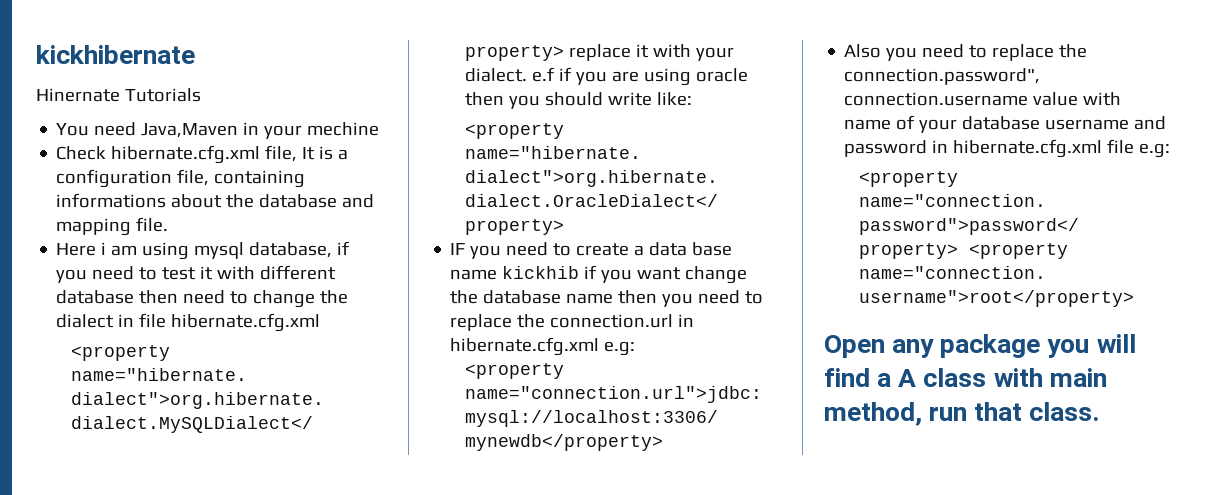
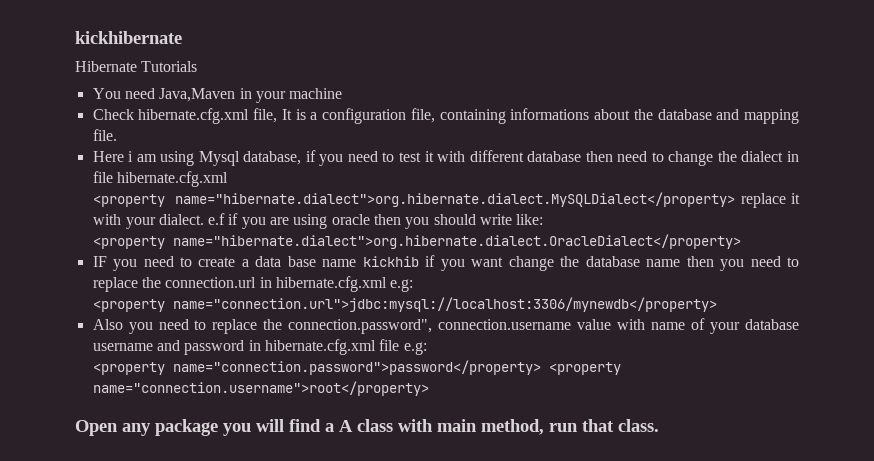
[36,88,120,102] Hinernate -> [75,61,137,72] Hibernate
[307,122,380,136] mechine -> [289,88,343,99] machine
[194,242,245,259] mysql -> [198,151,240,166] Mysql

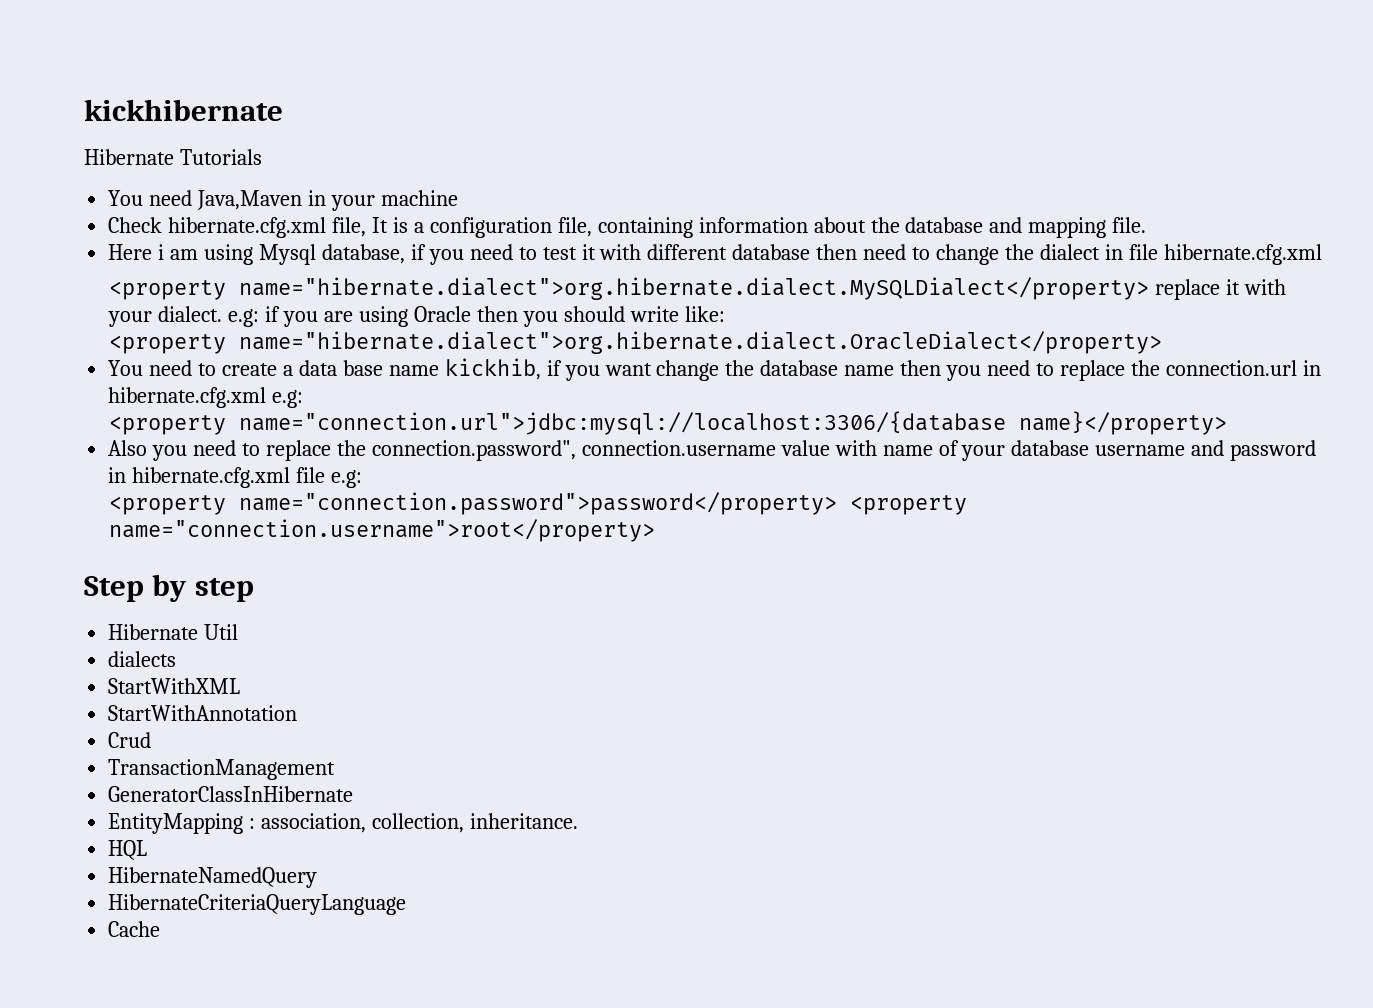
[510,108,590,120] informations -> [698,217,808,233] information
[208,213,226,225] e.f -> [228,309,260,327] e.g:
[331,214,370,225] oracle -> [413,306,471,322] Oracle
[92,256,138,271] IF you -> [108,360,144,376] You
[362,256,419,267] kickhib -> [444,358,541,380] kickhib,
[173,297,718,312] name="connection.url">jdbc:mysql://localhost:3306/mynewdb</property> -> [239,411,1228,435] name="connection.url">jdbc:mysql://localhost:3306/{database name}</property>
[75,419,659,436] Open any package you will find a A class with main method, run that class. -> [84,574,254,602] [108,624,239,640] [108,651,177,667] [108,678,241,694] [108,705,298,721] [108,732,152,748] [108,759,336,780] [108,786,354,802] [108,813,578,834] [108,840,148,860] [108,867,318,888] [108,894,407,915] [108,921,161,937] Step by step // Hibernate Util // dialects // StartWithXML // StartWithAnnotation // Crud // TransactionManagement // GeneratorClassInHibernate // EntityMapping : association, collection, inheritance. // HQL // HibernateNamedQuery // HibernateCriteriaQueryLanguage // Cache

